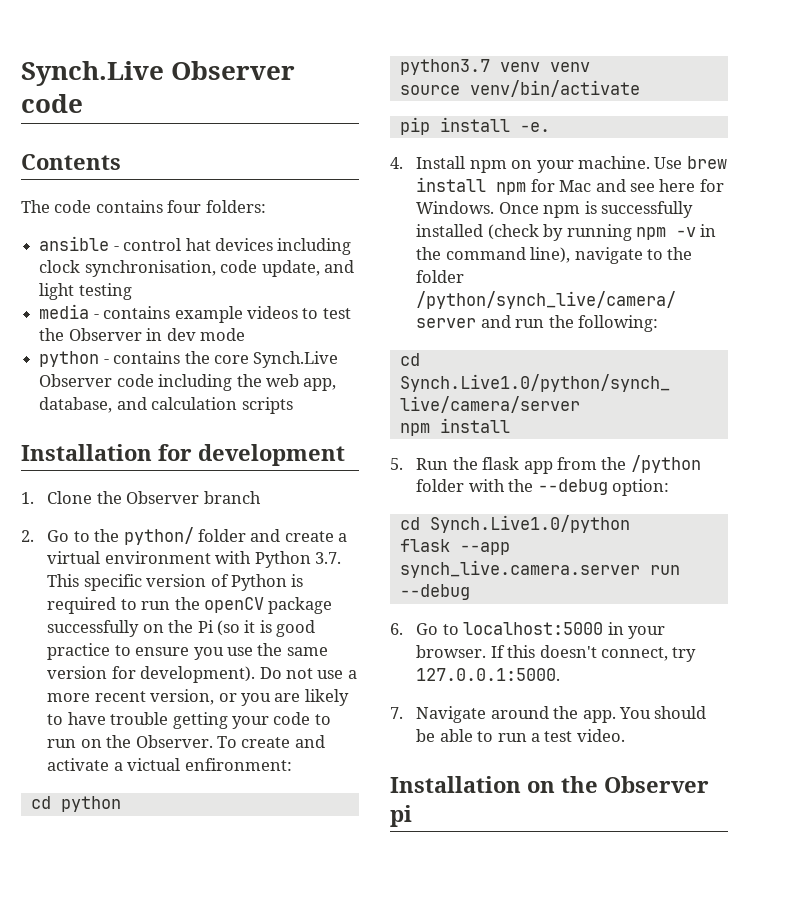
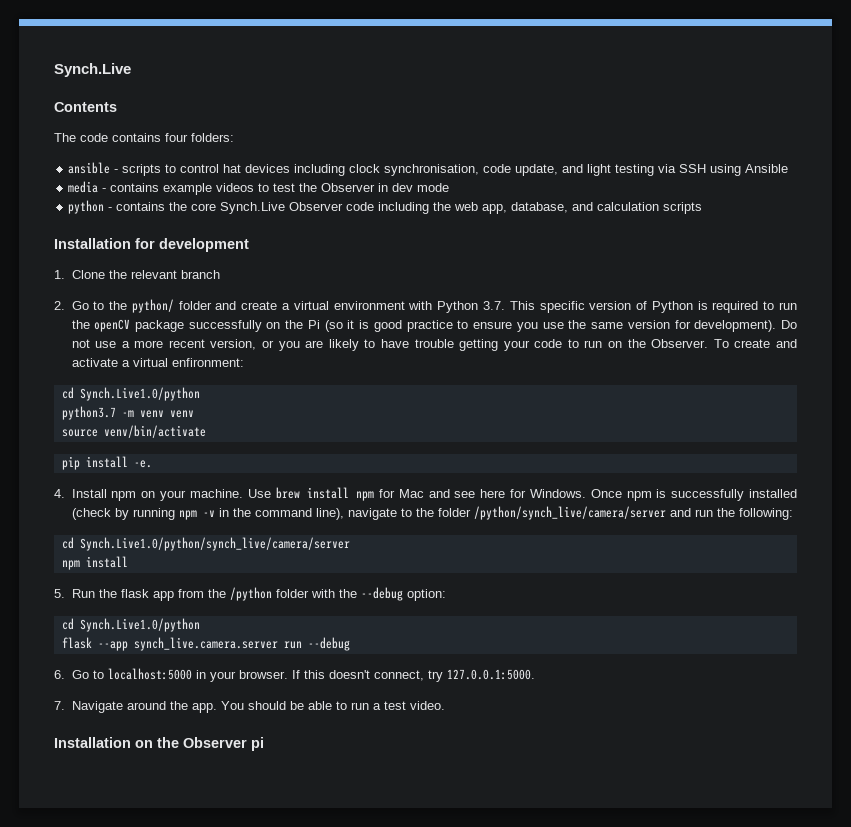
[21,61,296,86] [21,94,83,113] Synch.Live Observer code -> [54,63,131,77] Synch.Live
(119, 248) none -> [122,164,177,176] scripts to
(132, 291) none -> [658,164,789,176] via SSH using Ansible
[126,491,200,504] Observer -> [130,270,177,279] relevant
[127,758,181,771] victual -> [132,358,168,367] virtual
[60,796,121,812] python -> [79,387,200,401] Synch.Live1.0/python
(490, 67) none -> [121,410,134,417] -m

